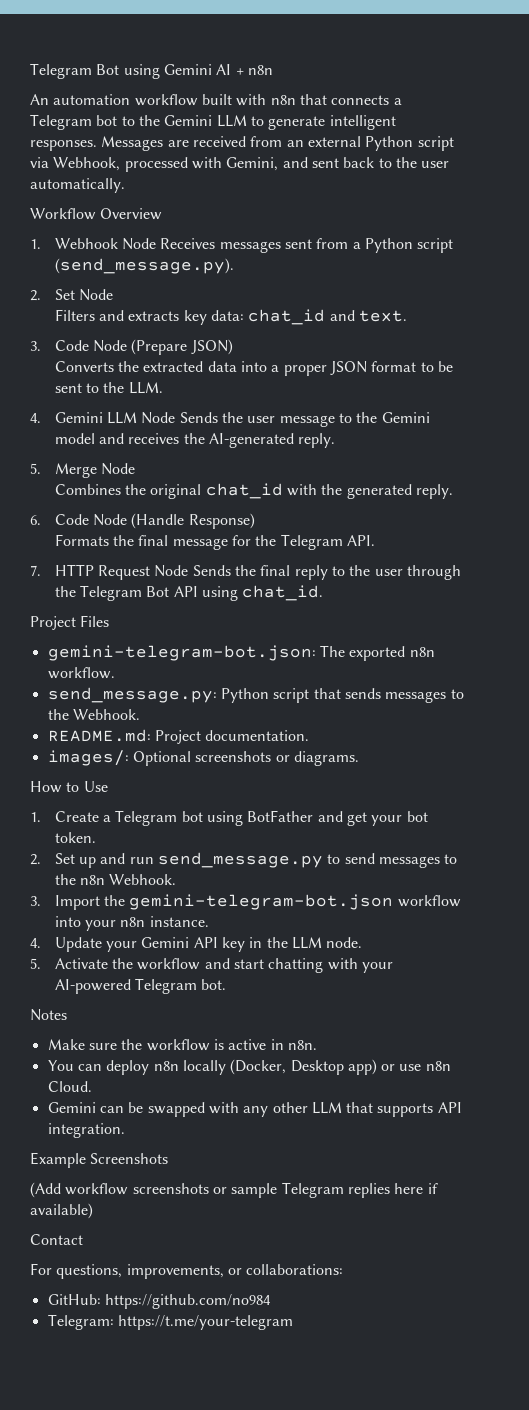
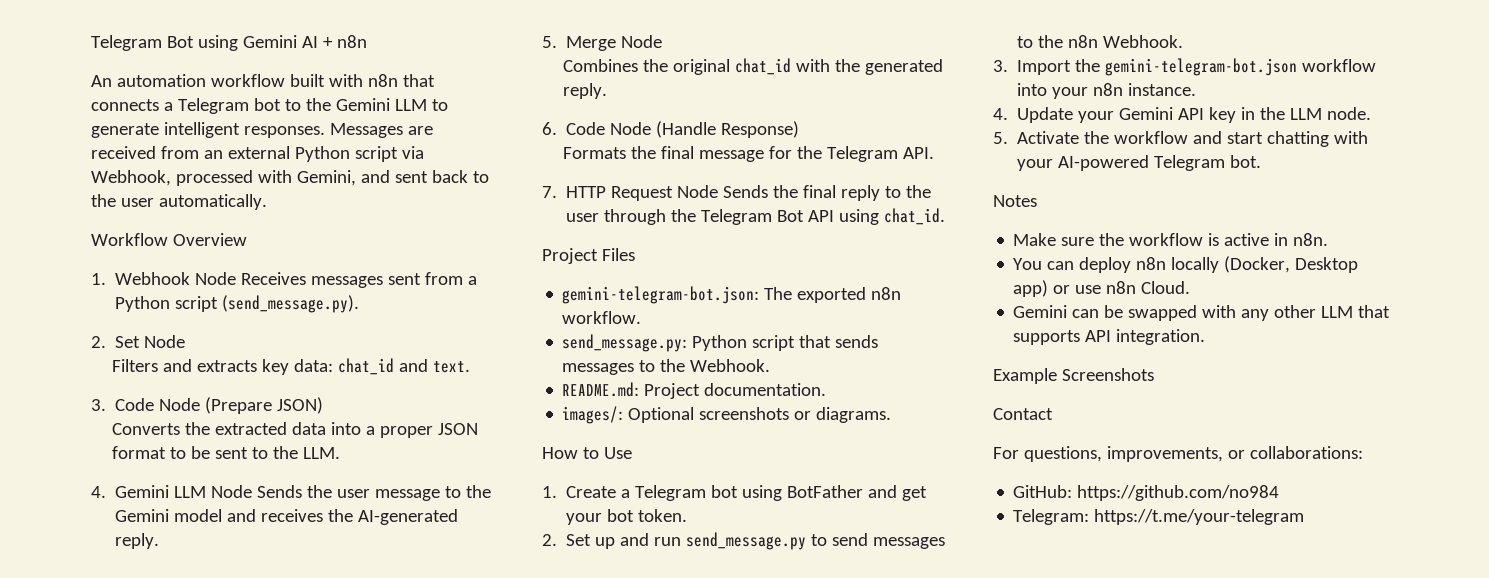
[30,1182,438,1198] [30,1203,93,1219] // (Add workflow screenshots or sample Telegram replies here if available) -> (1154, 374) none

